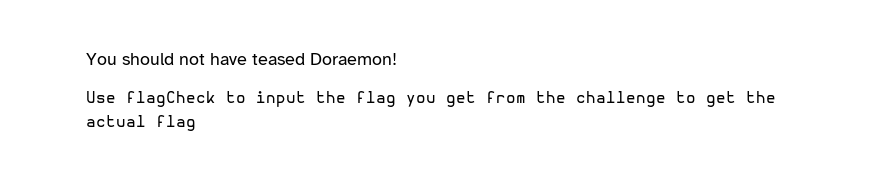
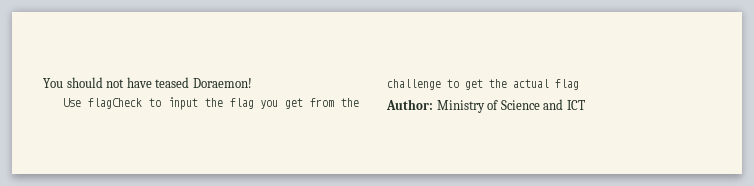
(196, 123) none -> [386,99,585,113] // Author: Ministry of Science and ICT

